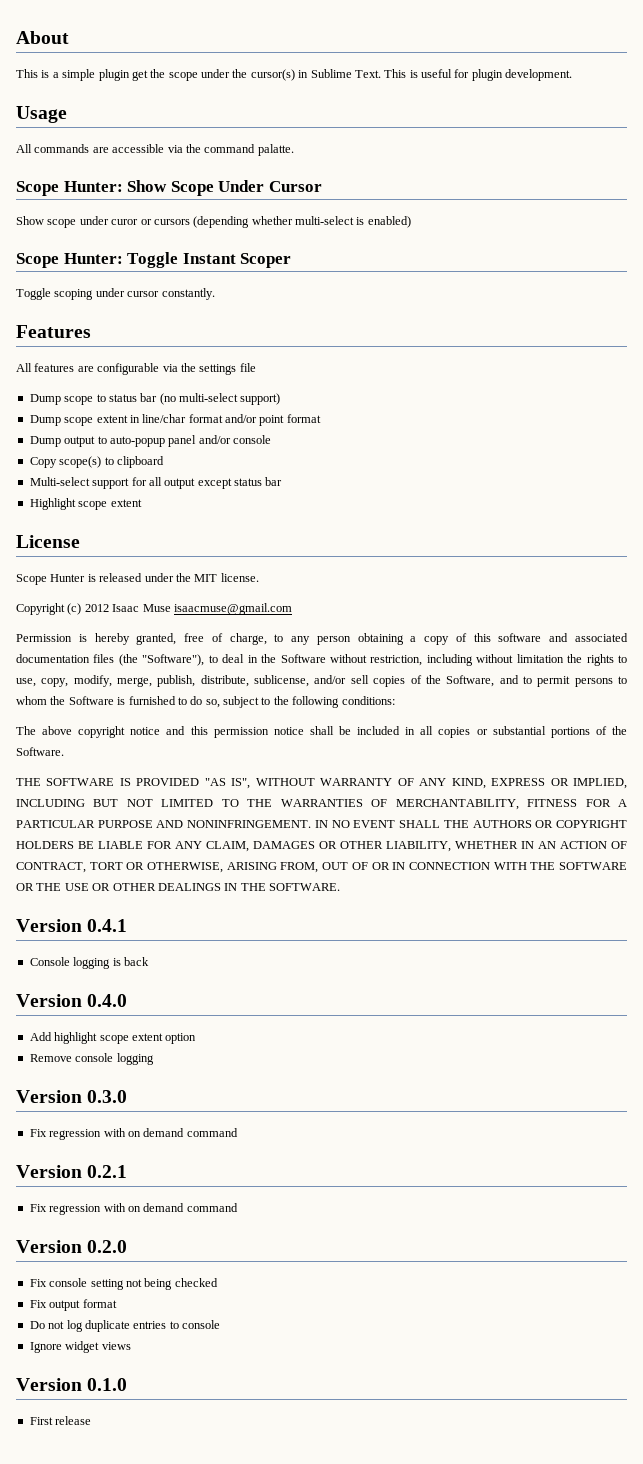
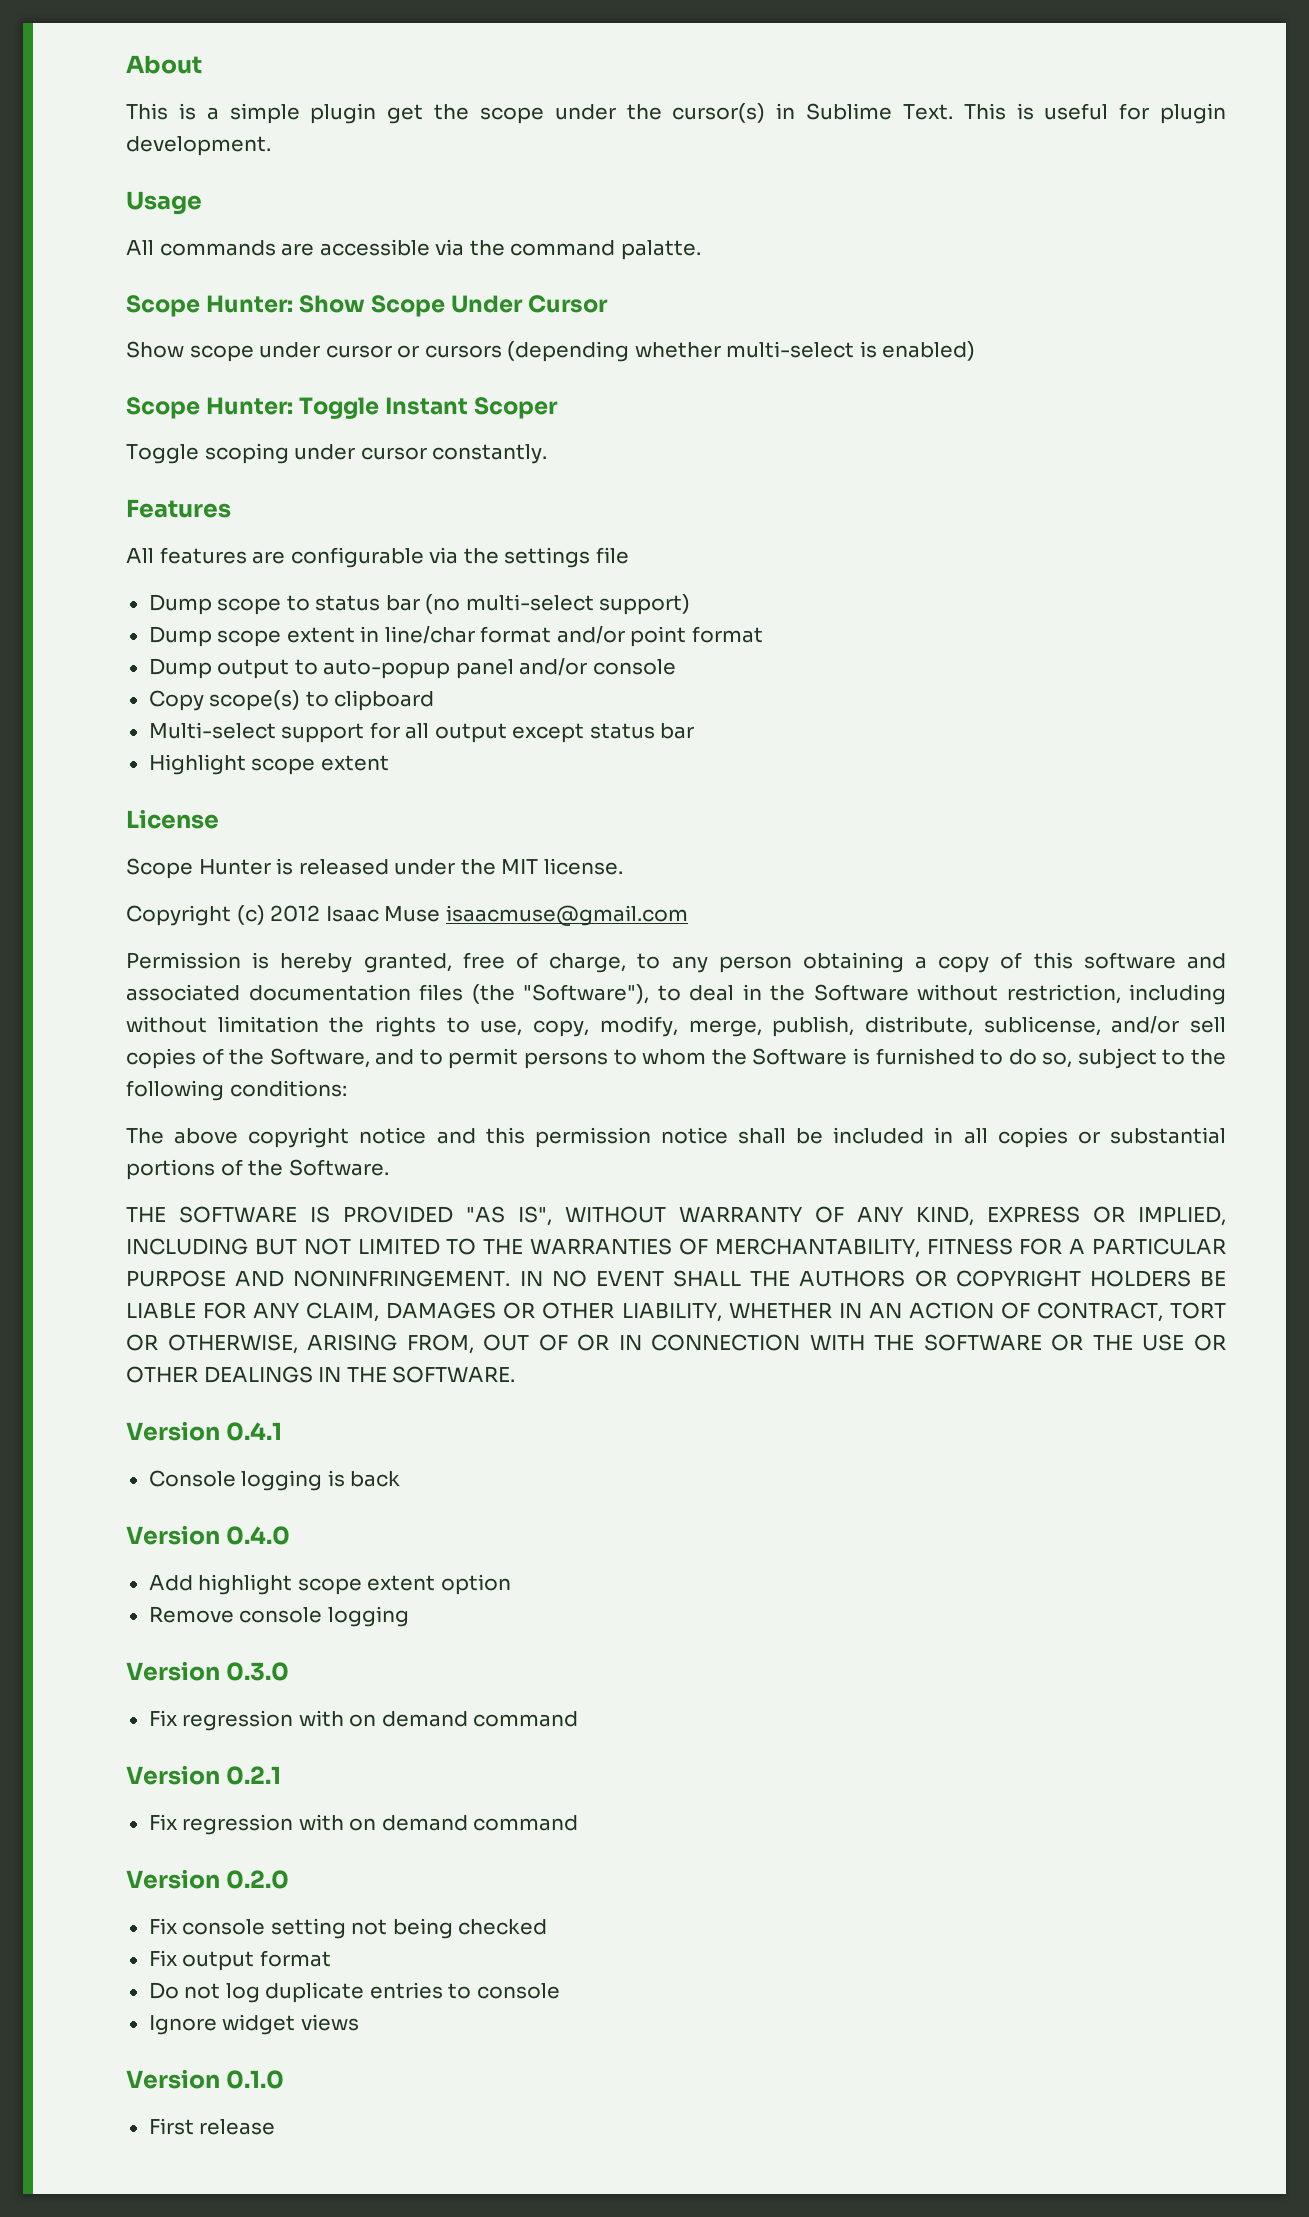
[111,219,139,225] curor -> [325,345,392,358] cursor

